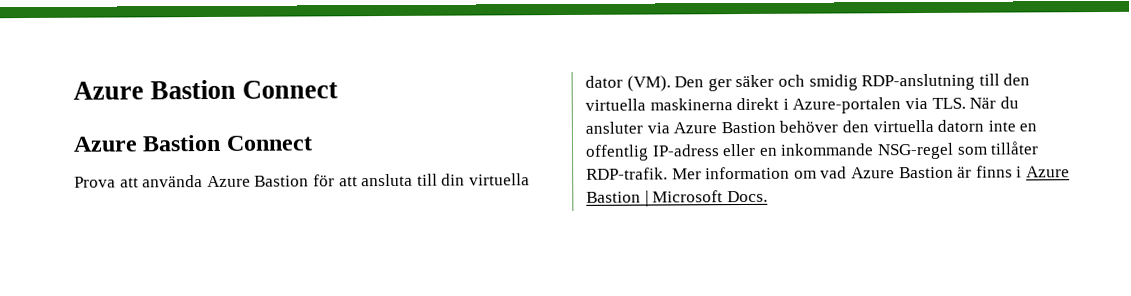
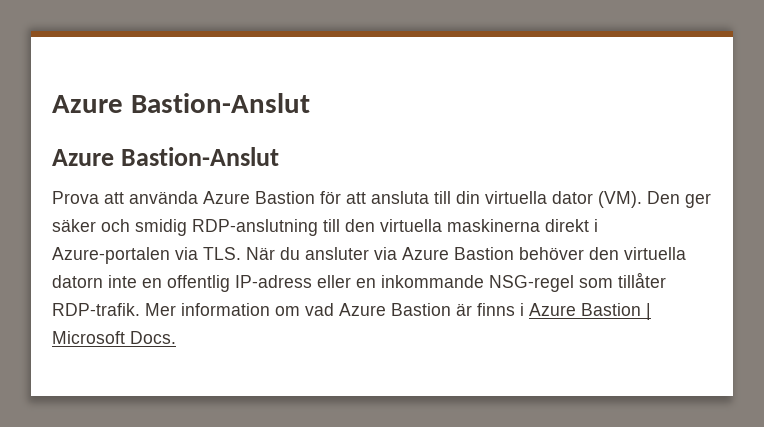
[73,79,339,100] [73,134,313,152] Azure Bastion Connect // Azure Bastion Connect -> [52,93,310,113] [52,147,280,166] Azure Bastion-Anslut // Azure Bastion-Anslut

